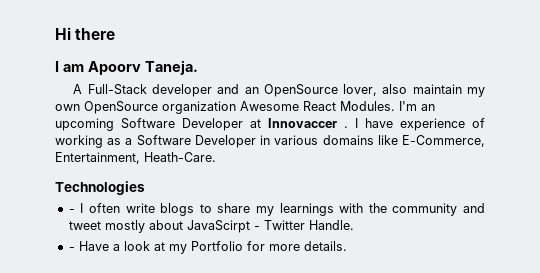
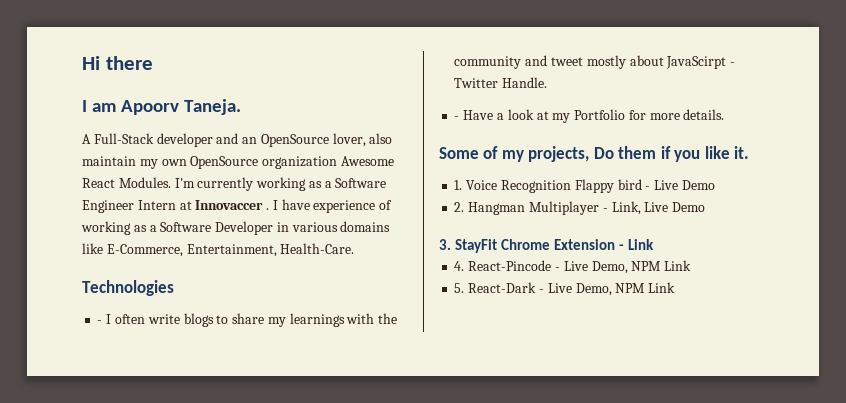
[421,104,435,111] [55,118,243,131] an upcoming Software Developer -> [197,177,387,191] [82,200,176,213] currently working as a Software Engineer Intern
[144,152,216,162] Heath-Care. -> [280,243,355,254] Health-Care.
(347, 246) none -> [439,146,750,162] [454,179,715,193] [454,201,706,215] [439,239,654,253] [454,260,692,274] [454,282,676,296] // Some of my projects, Do them if you like it. // 1. Voice Recognition Flappy bird - Live Demo // 2. Hangman Multiplayer - Link, Live Demo // 3. StayFit Chrome Extension - Link // 4. React-Pincode - Live Demo, NPM Link // 5. React-Dark - Live Demo, NPM Link

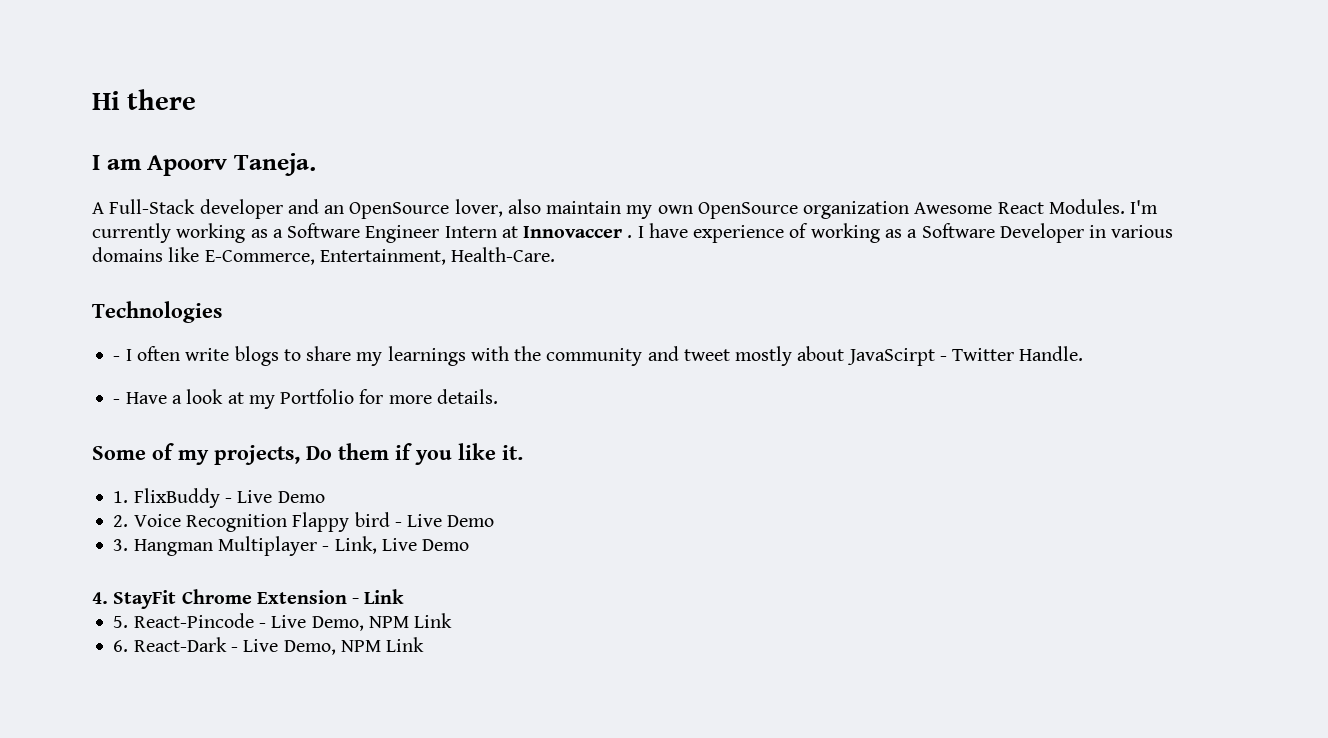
(463, 185) none -> [133,488,325,508] [113,515,129,527] FlixBuddy - Live Demo // 2.
[454,202,465,212] 2. -> [113,539,129,551] 3.
[439,239,451,250] 3. -> [92,592,108,604] 4.
[454,261,465,271] 4. -> [113,616,129,628] 5.
[454,283,465,293] 5. -> [113,640,129,652] 6.

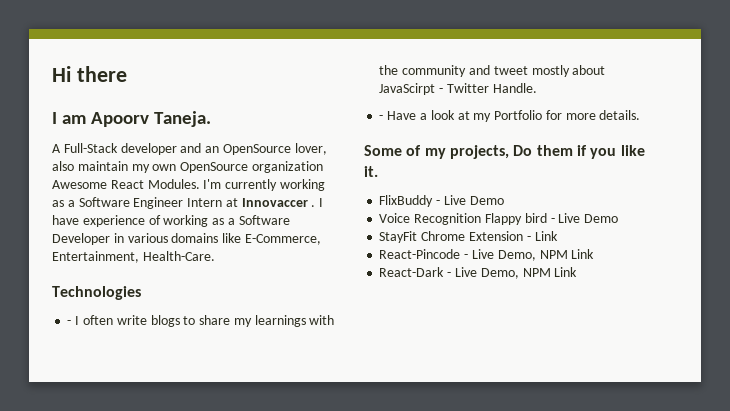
[113,491,129,503] 1. -> (378, 171) none
[113,515,129,527] 2. -> (504, 200) none
[113,536,470,556] [92,592,108,604] 3. Hangman Multiplayer - Link, Live Demo // 4. -> (619, 218) none
[113,616,129,628] 5. -> (558, 236) none
[113,640,129,652] 6. -> (595, 254) none

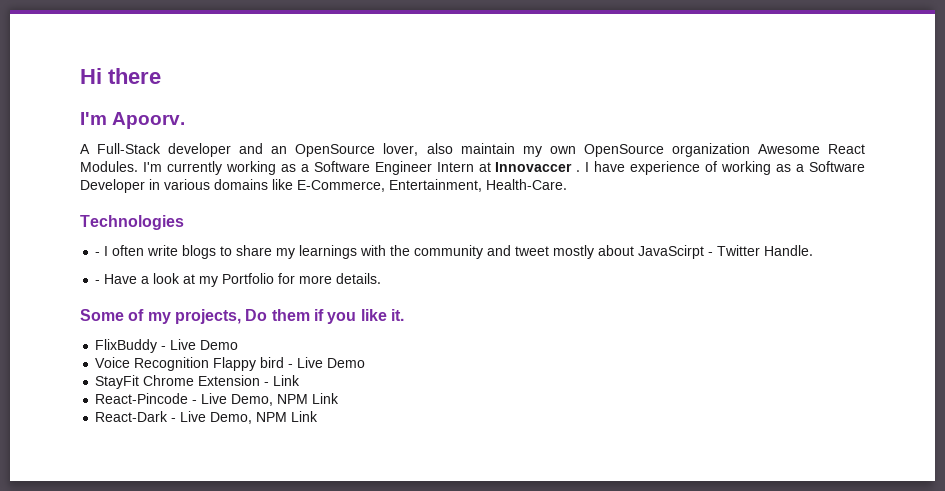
[52,111,212,127] I am Apoorv Taneja. -> [80,112,186,129] I'm Apoorv.

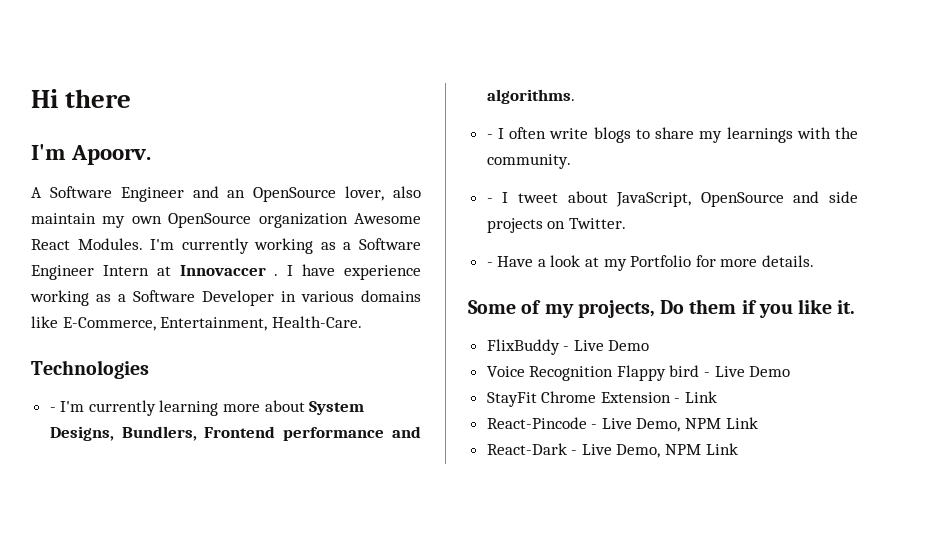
[97,143,232,157] Full-Stack developer -> [49,186,184,202] Software Engineer
[705,161,718,172] of -> (421, 272) none
(184, 222) none -> [49,400,365,416] [49,426,421,441] [486,89,575,104] // - I'm currently learning more about System Designs, Bundlers, Frontend performance and algorithms.
[414,245,814,259] community and tweet mostly about JavaScirpt - Twitter Handle. -> [486,154,571,169] [486,191,858,207] [486,218,626,233] community. // - I tweet about JavaScript, OpenSource and side projects on Twitter.

